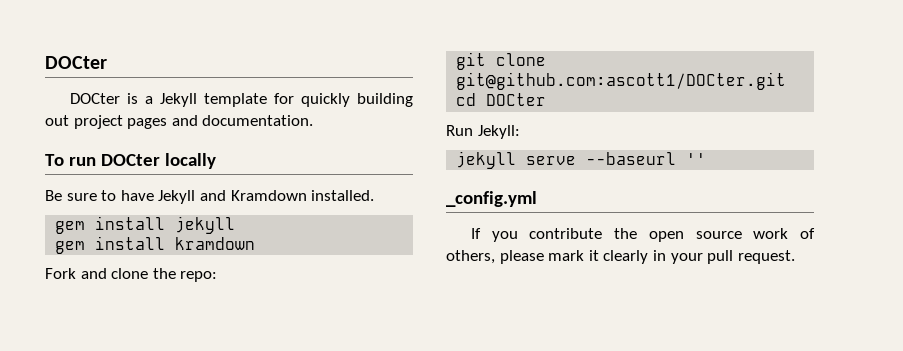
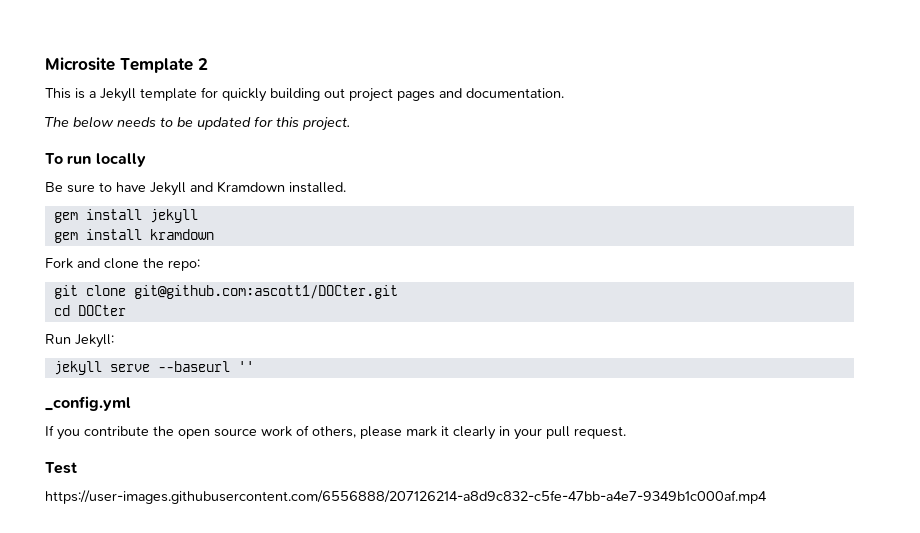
[45,56,107,69] [70,93,121,104] DOCter // DOCter -> [45,57,208,73] [45,88,71,99] Microsite Template 2 // This
(314, 120) none -> [45,116,350,131] // The below needs to be updated for this project.
[100,154,160,166] DOCter -> (92, 159) none
(795, 257) none -> [45,462,77,474] [45,490,767,504] // Test // https://user-images.githubusercontent.com/6556888/207126214-a8d9c832-c5fe-47bb-a4e7-9349b1c000af.mp4

